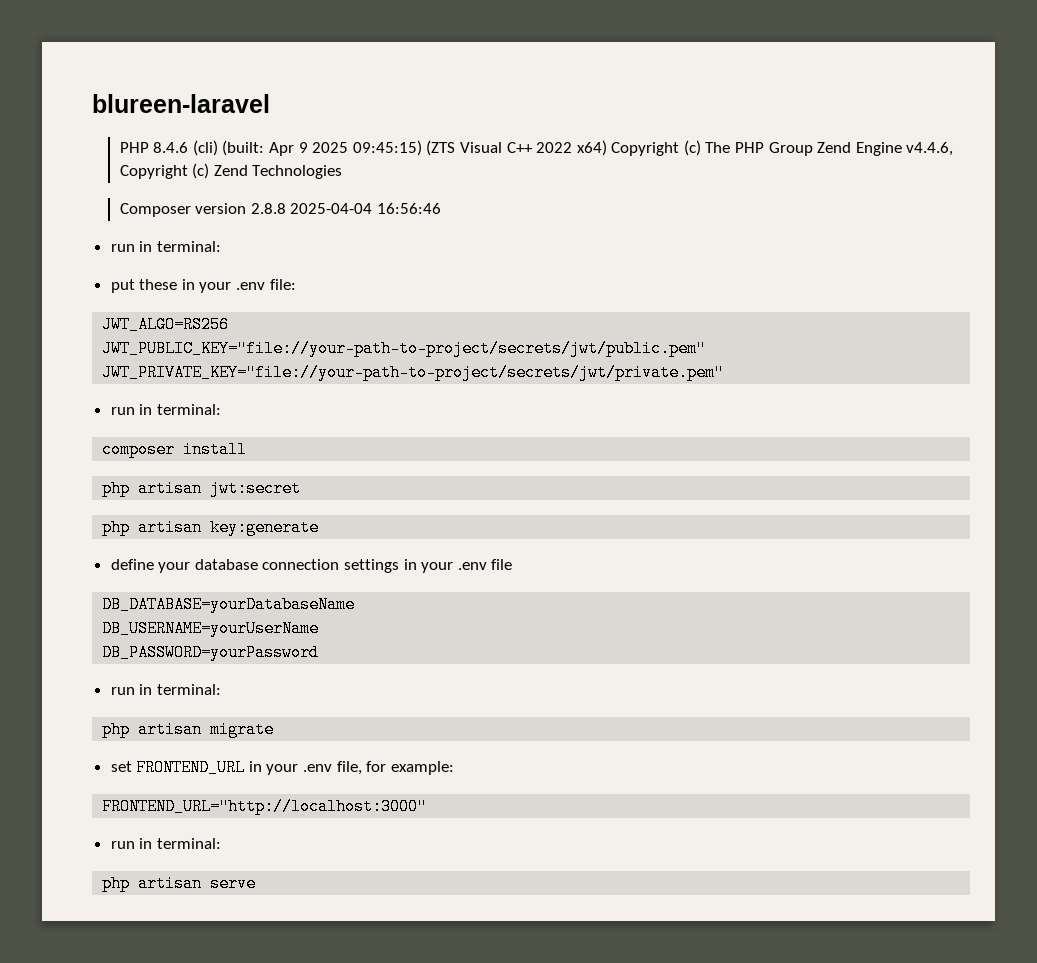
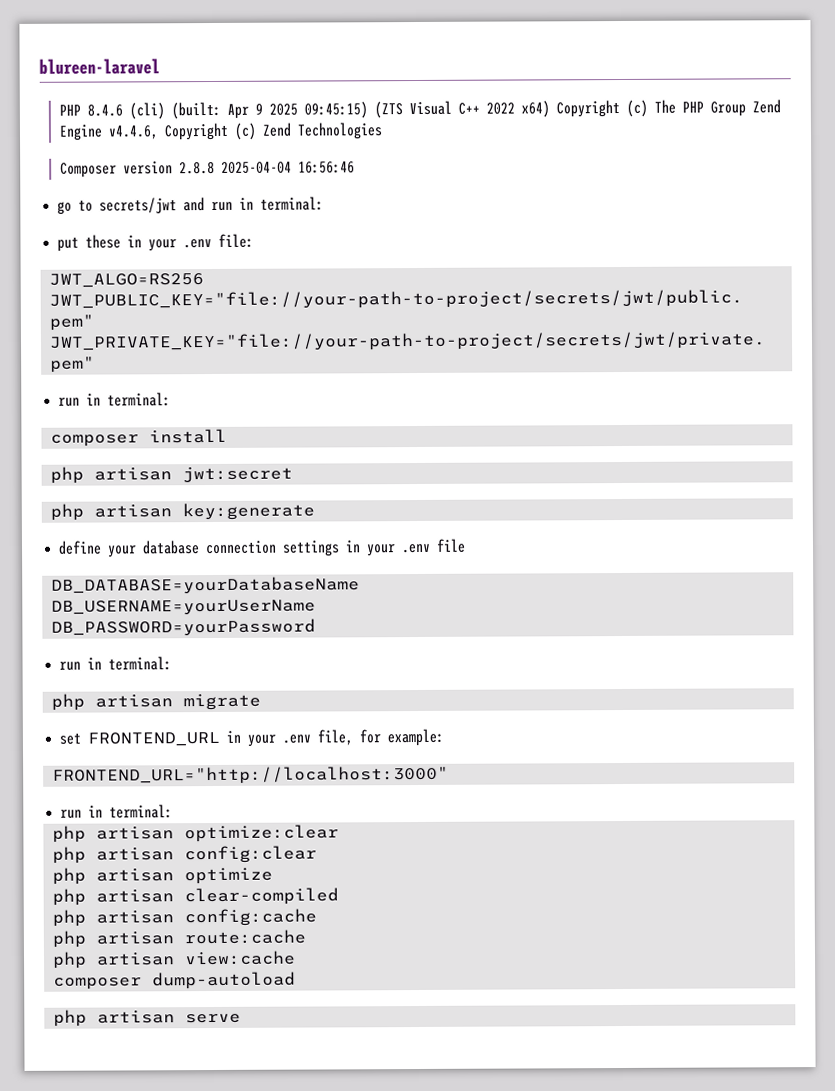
(441, 208) none -> [57,197,206,215] go to secrets/jwt and
(221, 843) none -> [52,824,340,843] [52,845,318,864] [52,867,274,885] [52,887,340,906] [52,908,318,927] [52,929,307,948] [52,950,297,969] [53,971,297,990] // php artisan optimize:clear // php artisan config:clear // php artisan optimize // php artisan clear-compiled // php artisan config:cache // php artisan route:cache // php artisan view:cache // composer dump-autoload

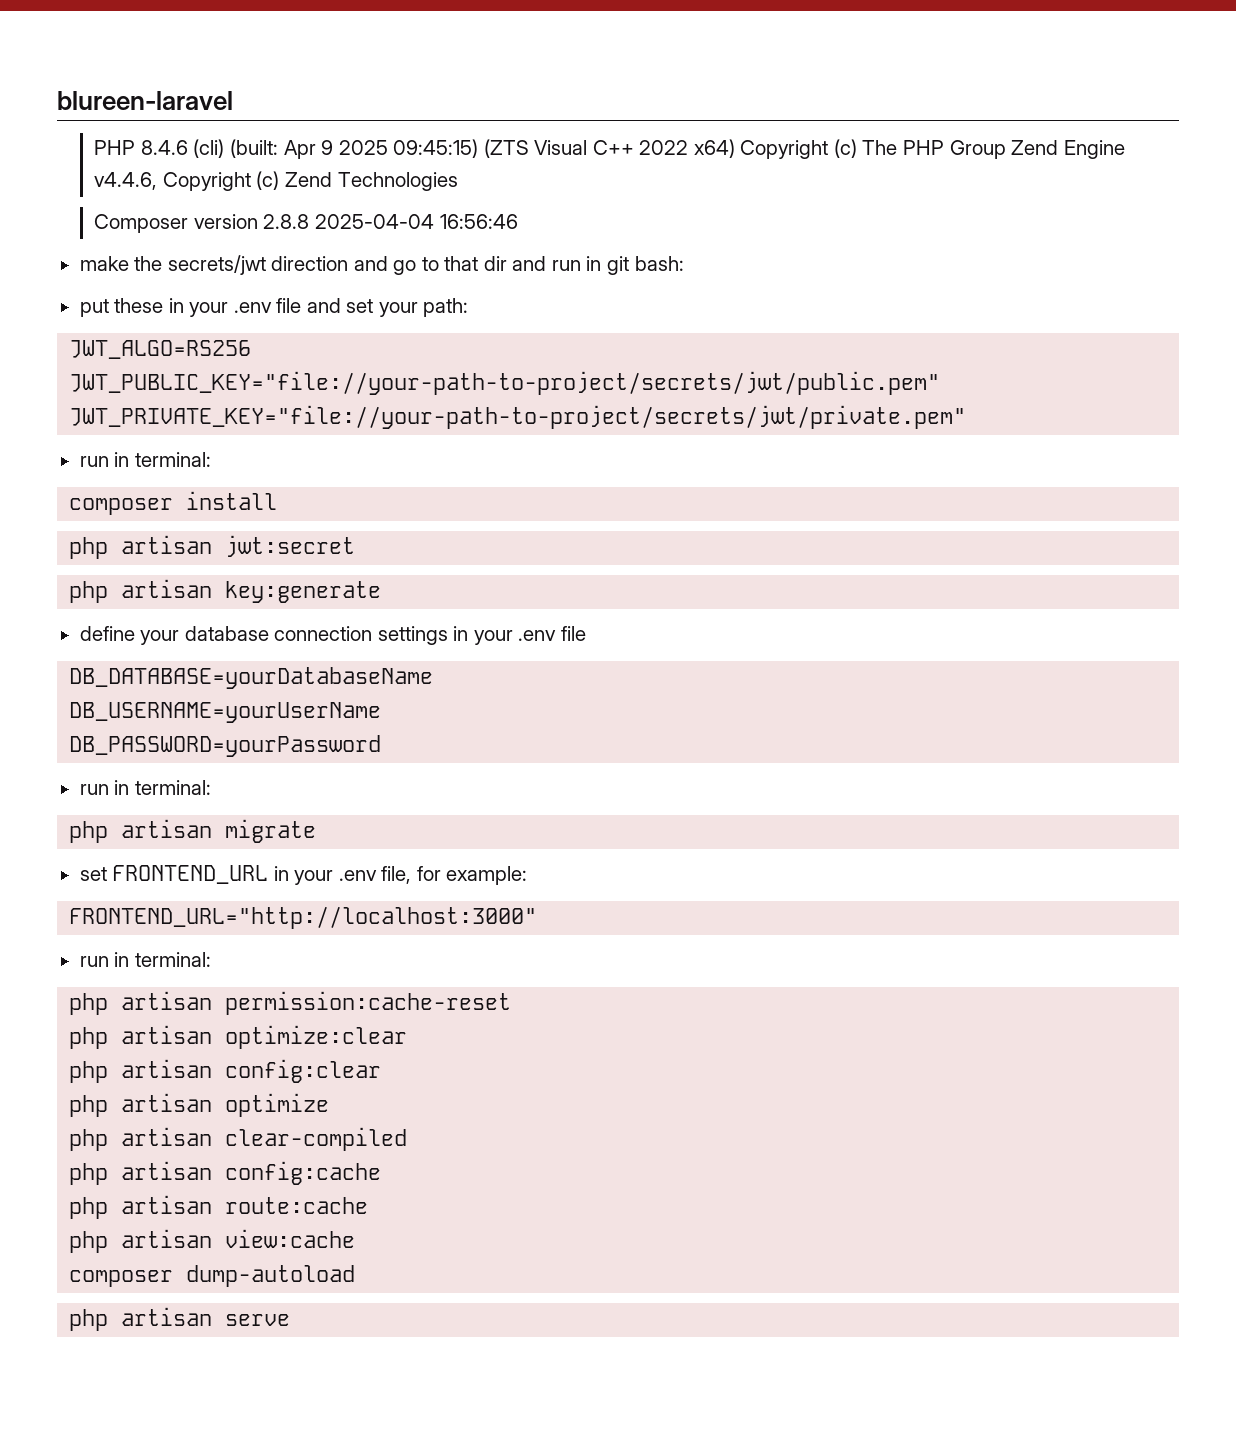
[57,197,178,215] go to secrets/jwt -> [79,255,507,275] make the secrets/jwt direction and go to that dir
[260,196,325,211] terminal: -> [606,256,684,275] git bash:
[218,233,255,248] file: -> [276,298,469,317] file and set your path:
(174, 811) none -> [69,991,512,1015] // php artisan permission:cache-reset

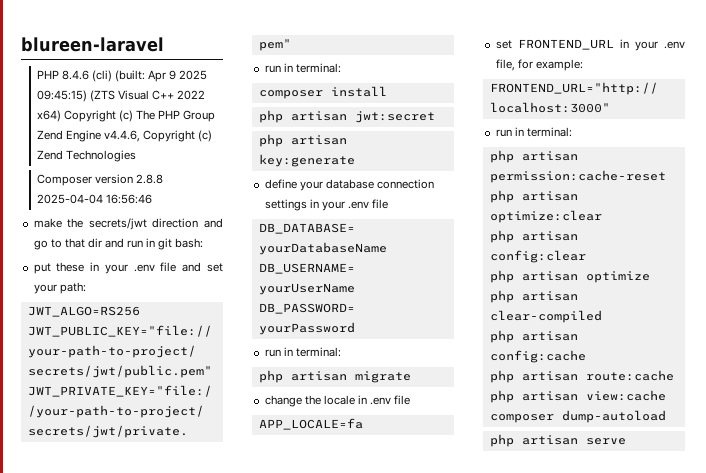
(317, 831) none -> [264,395,411,407] [258,418,363,430] // change the locale in .env file // APP_LOCALE=fa

